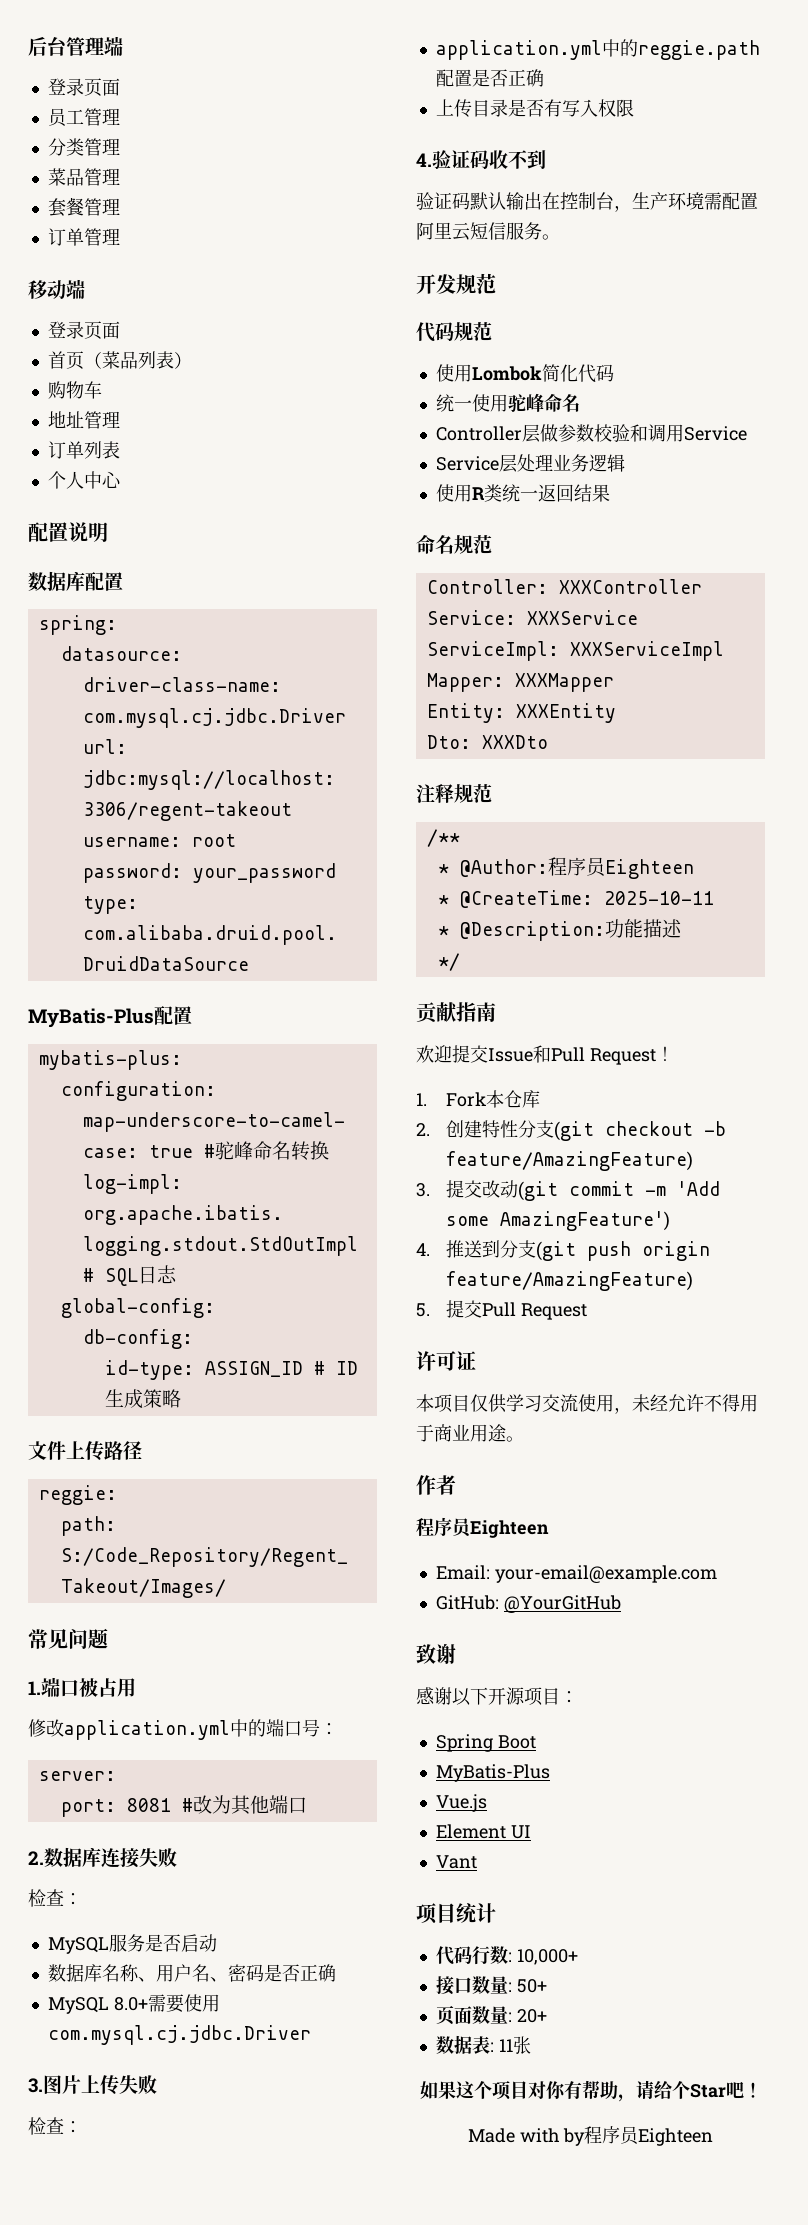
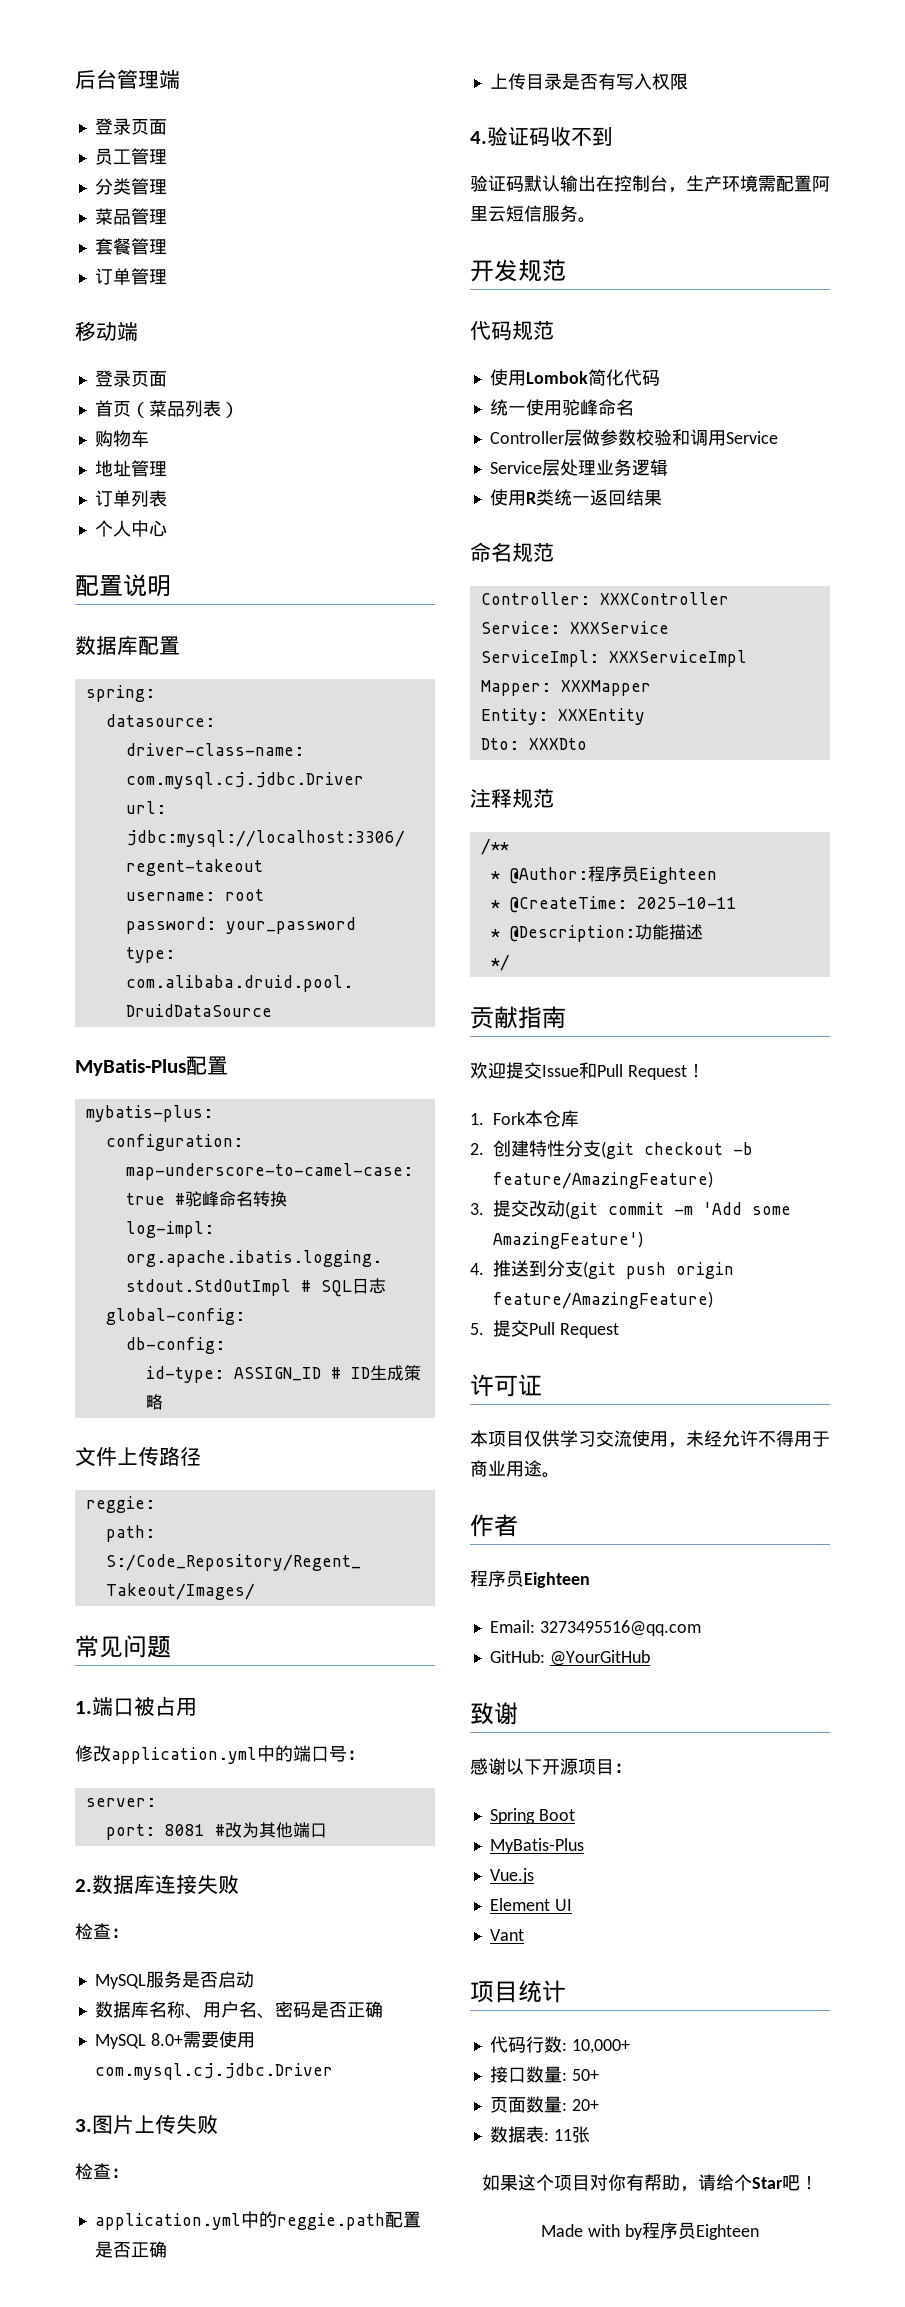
[494,1565,717,1583] your-email@example.com -> [539,1620,701,1636] 3273495516@qq.com

